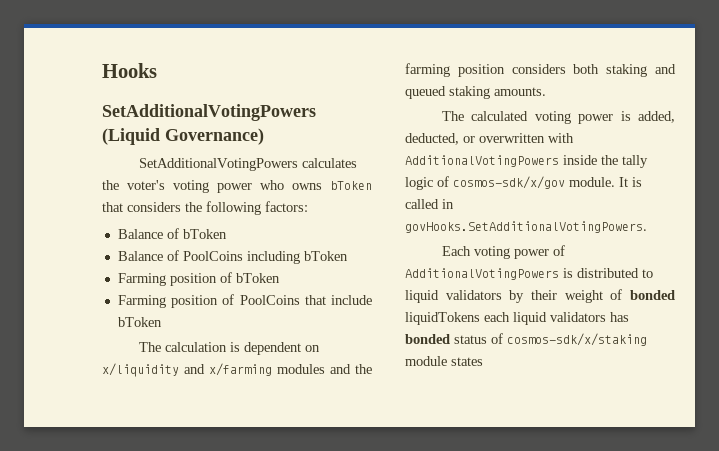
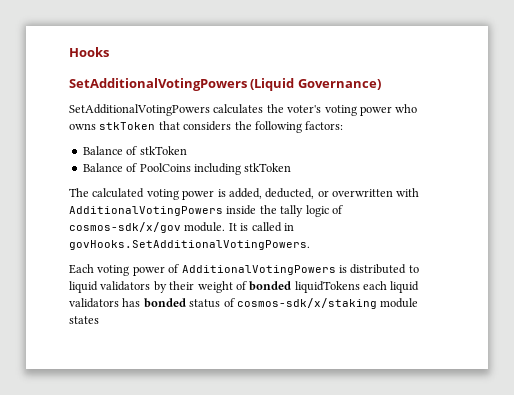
[330,181,372,190] bToken -> [99,122,156,130] stkToken
[182,229,227,239] bToken -> [139,146,187,155] stkToken
[303,251,348,261] [117,272,280,286] [117,294,372,308] [117,317,162,327] [138,342,320,355] [102,363,372,377] [405,63,676,77] [405,86,546,99] bToken // Farming position of bToken // Farming position of PoolCoins that include bToken // The calculation is dependent on x/liquidity and x/farming modules and the farming position considers both staking and queued staking amounts. -> [244,163,292,172] stkToken

